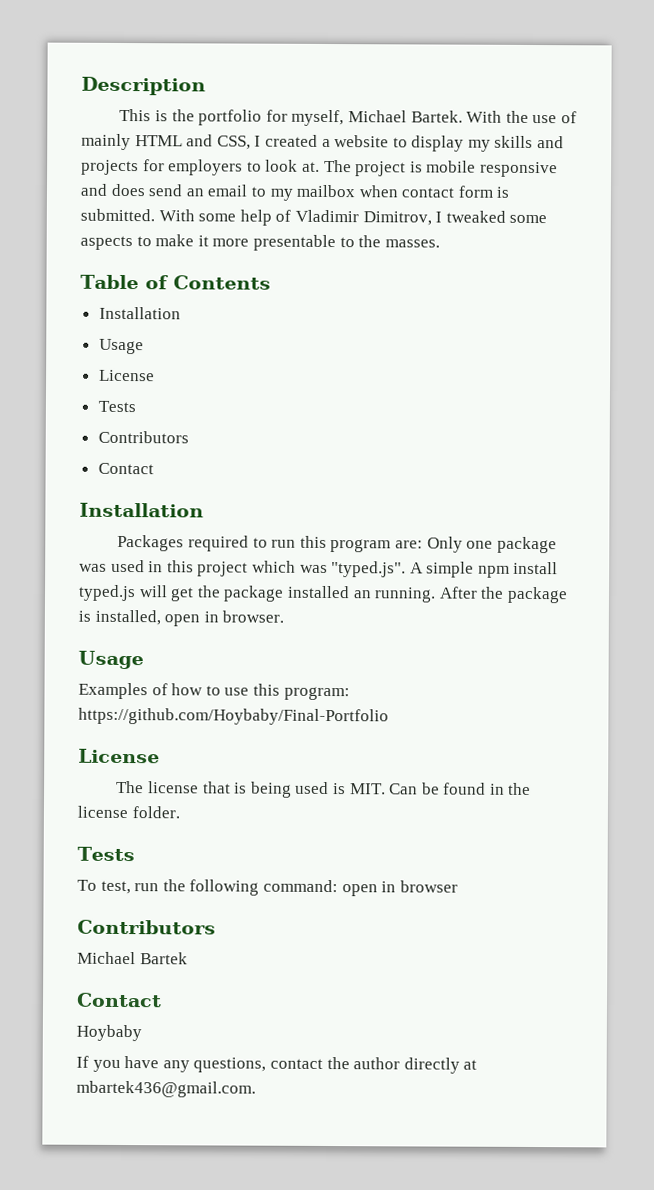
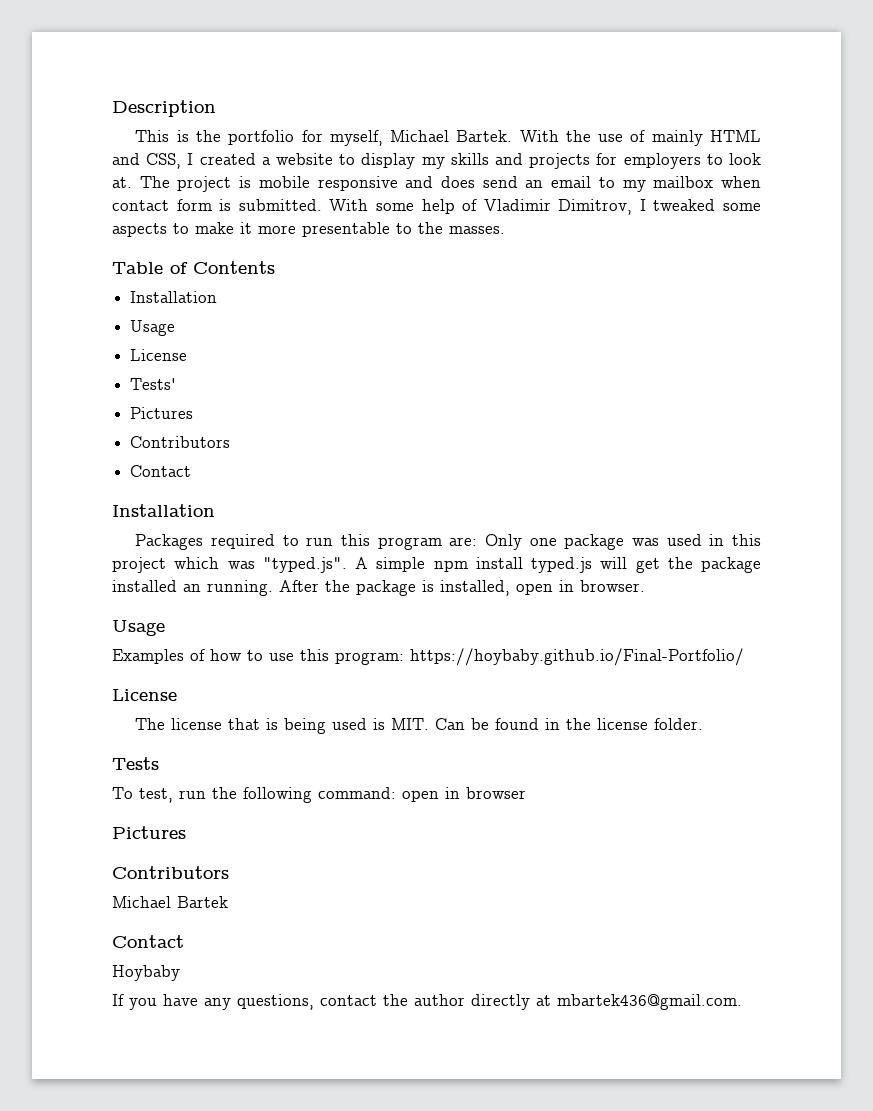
[97,400,136,413] Tests -> [130,378,177,390] [130,407,194,419] Tests' // Pictures
[78,707,389,726] https://github.com/Hoybaby/Final-Portfolio -> [410,648,744,666] https://hoybaby.github.io/Final-Portfolio/
(458, 886) none -> [112,826,186,839] // Pictures

